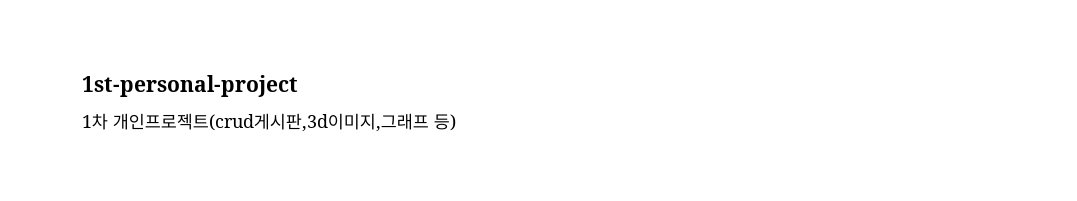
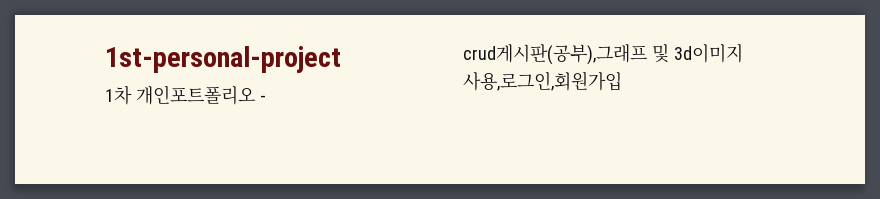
[113,113,456,132] 개인프로젝트(crud게시판,3d이미지,그래프 등) -> [135,85,266,105] [463,43,743,65] [463,71,622,91] 개인포트폴리오 - crud게시판(공부),그래프 및 3d이미지 사용,로그인,회원가입

